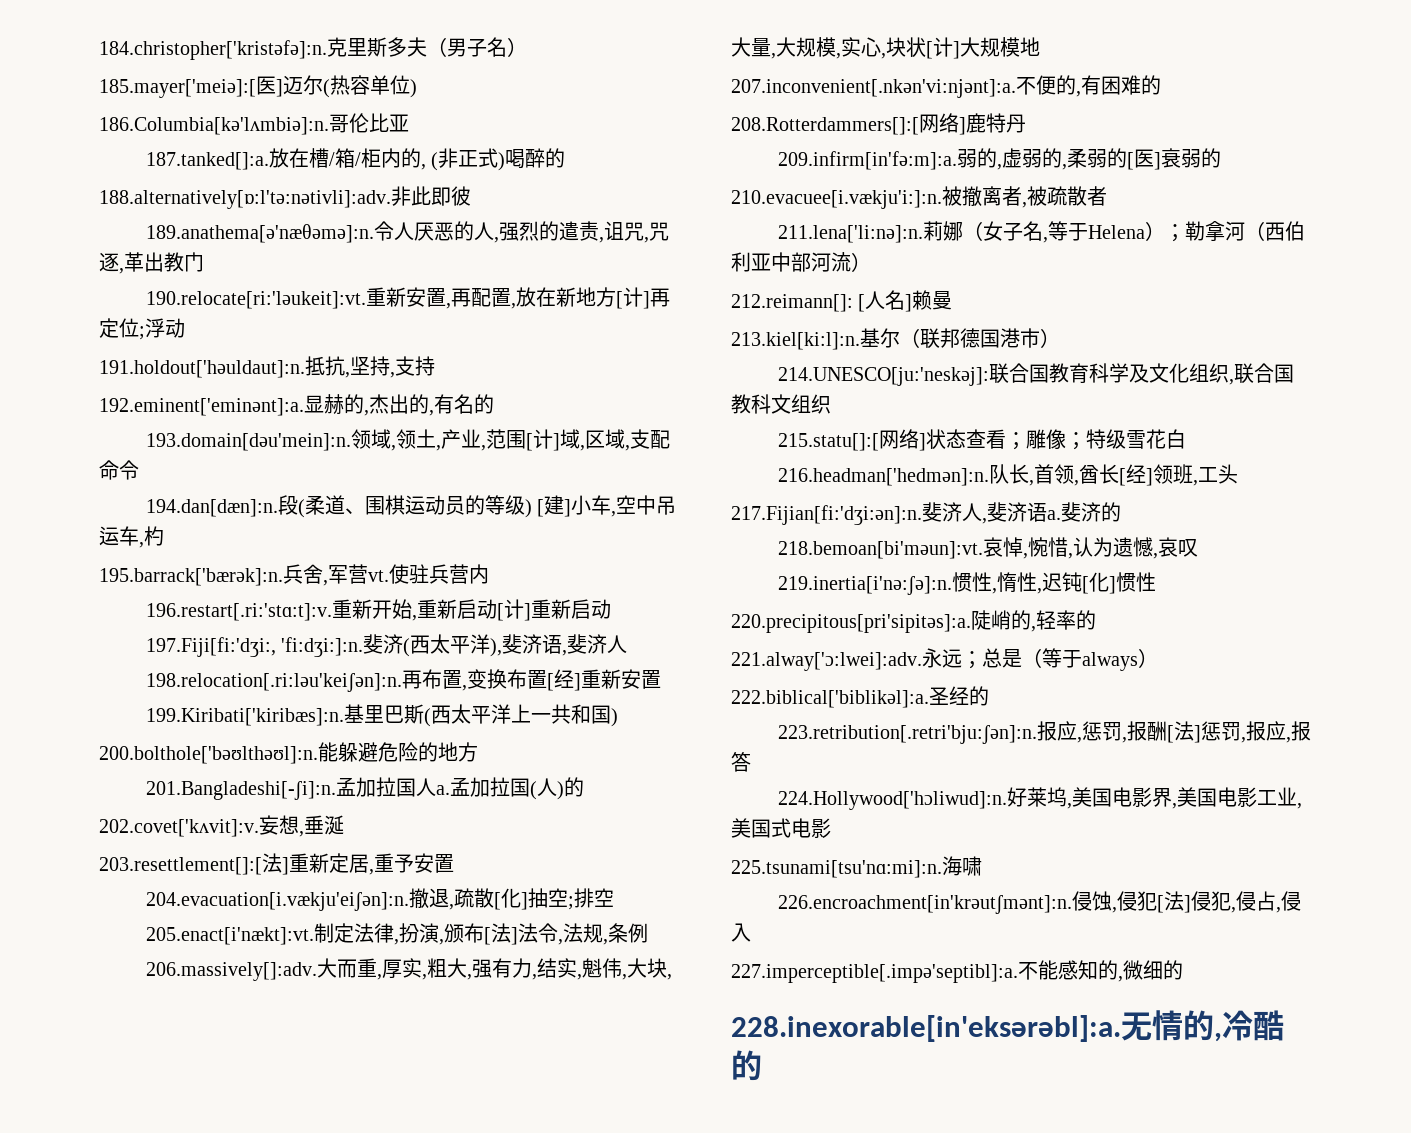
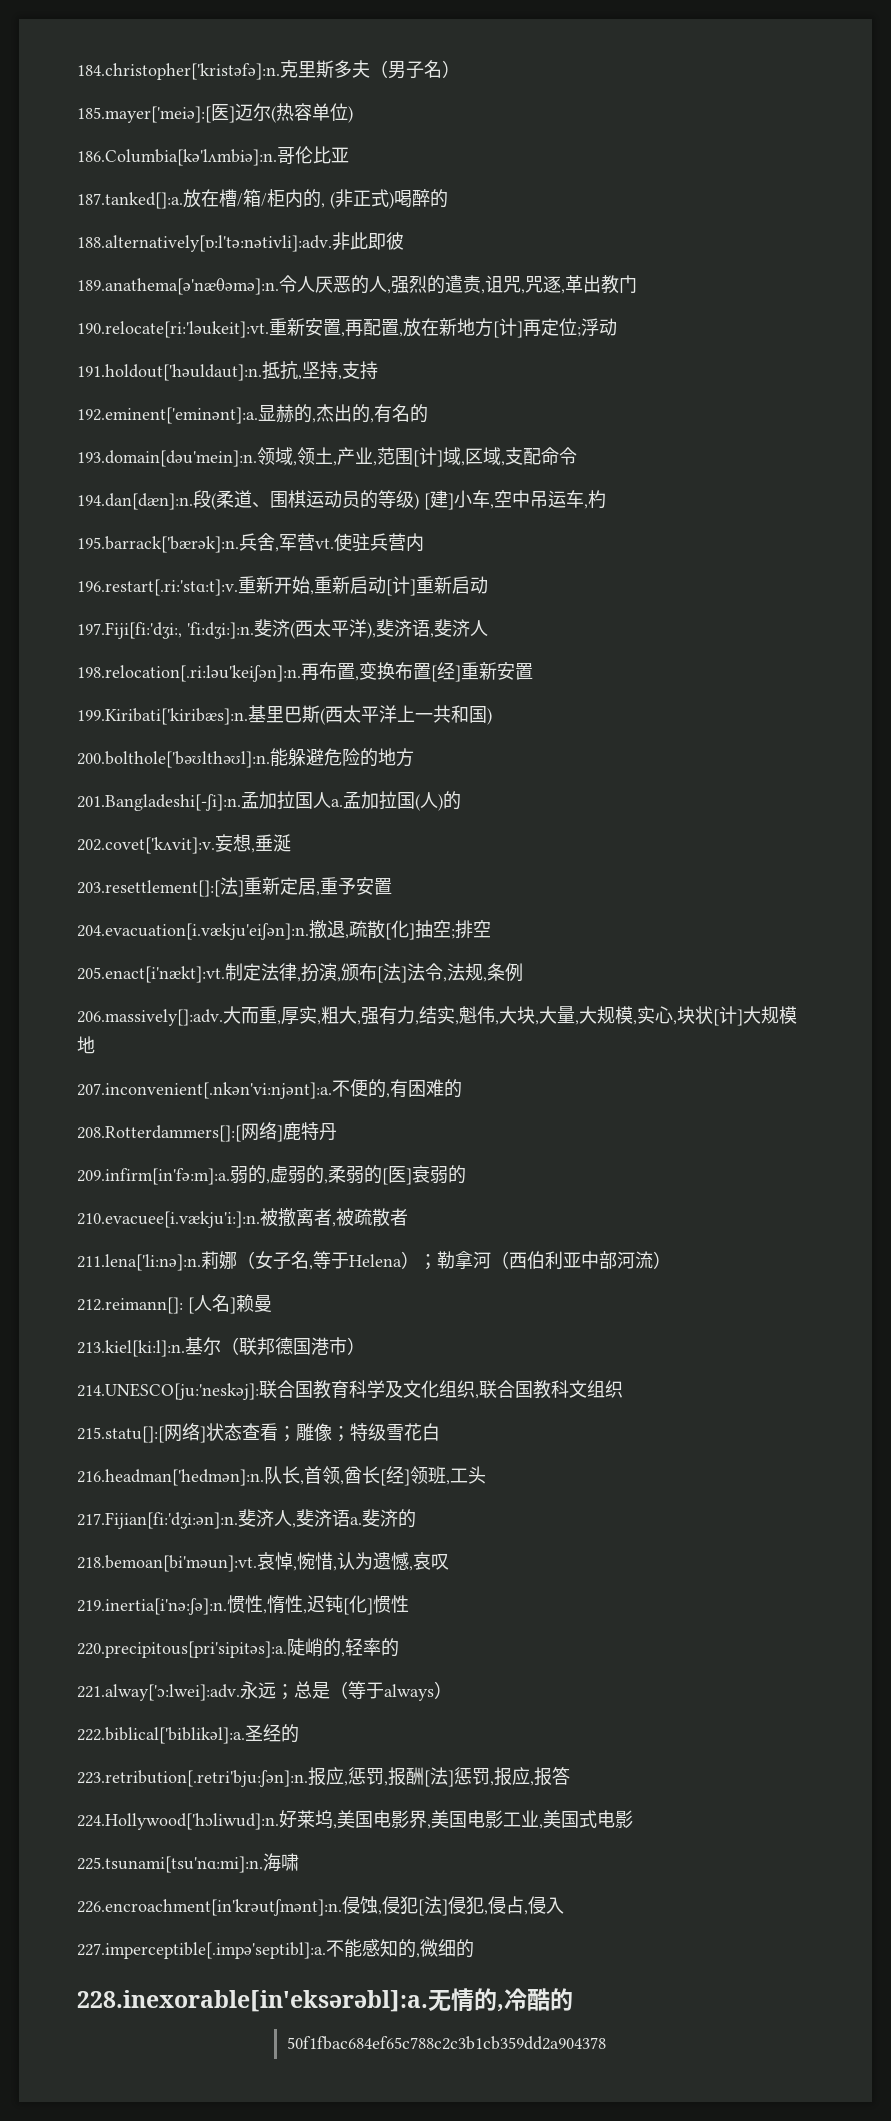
(762, 1065) none -> [286,2036,606,2050] // 50f1fbac684ef65c788c2c3b1cb359dd2a904378

